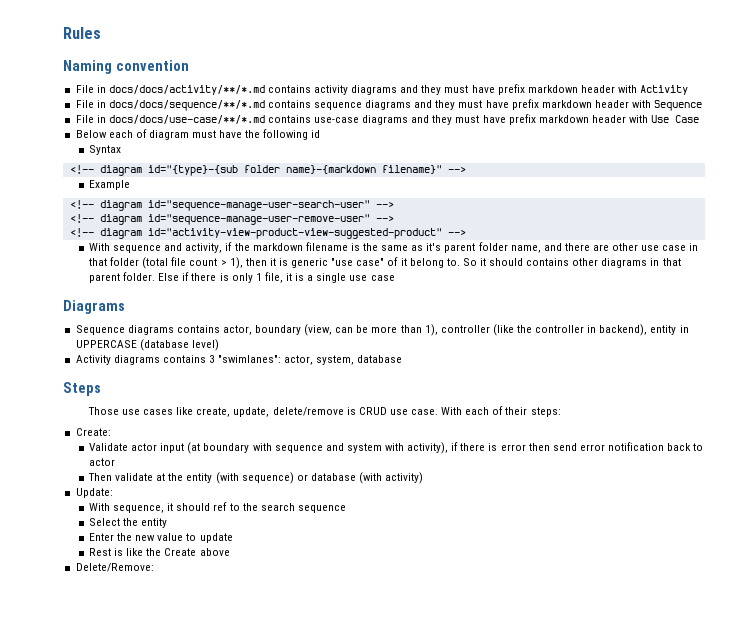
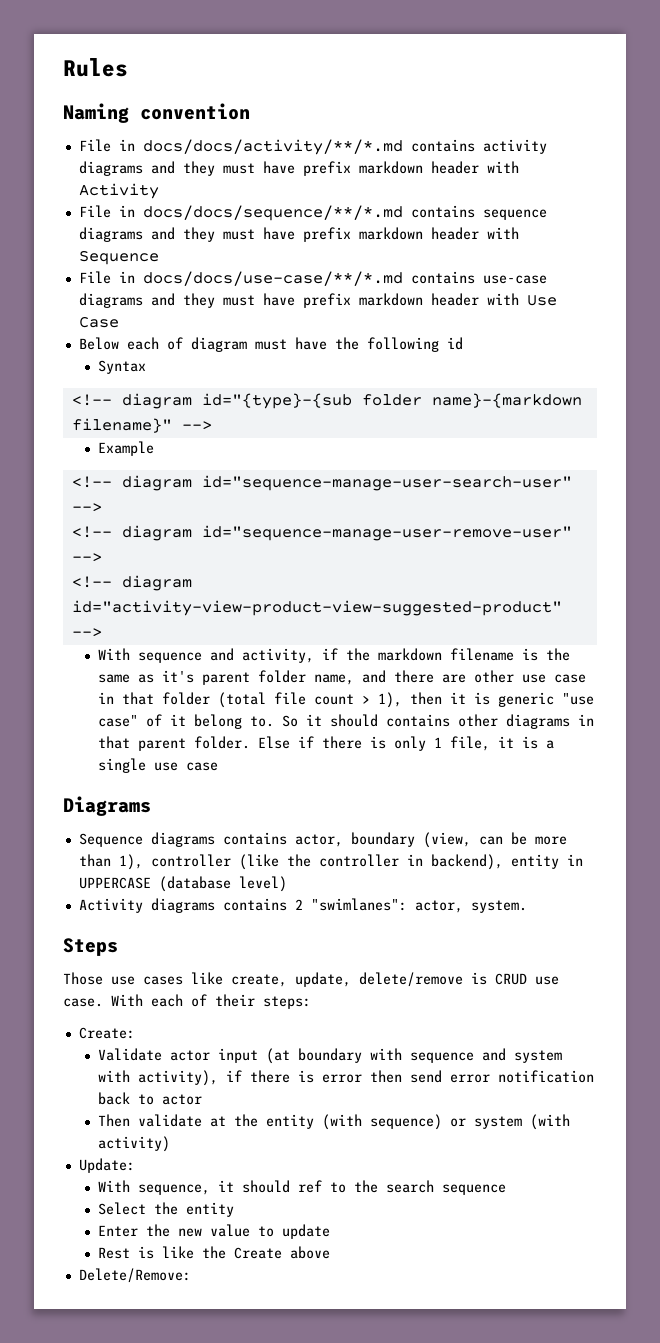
[208,355,215,363] 3 -> [294,899,303,910] 2
[316,355,403,365] system, database -> [470,900,527,913] system.
[310,473,356,481] database -> [473,1116,522,1129] system

